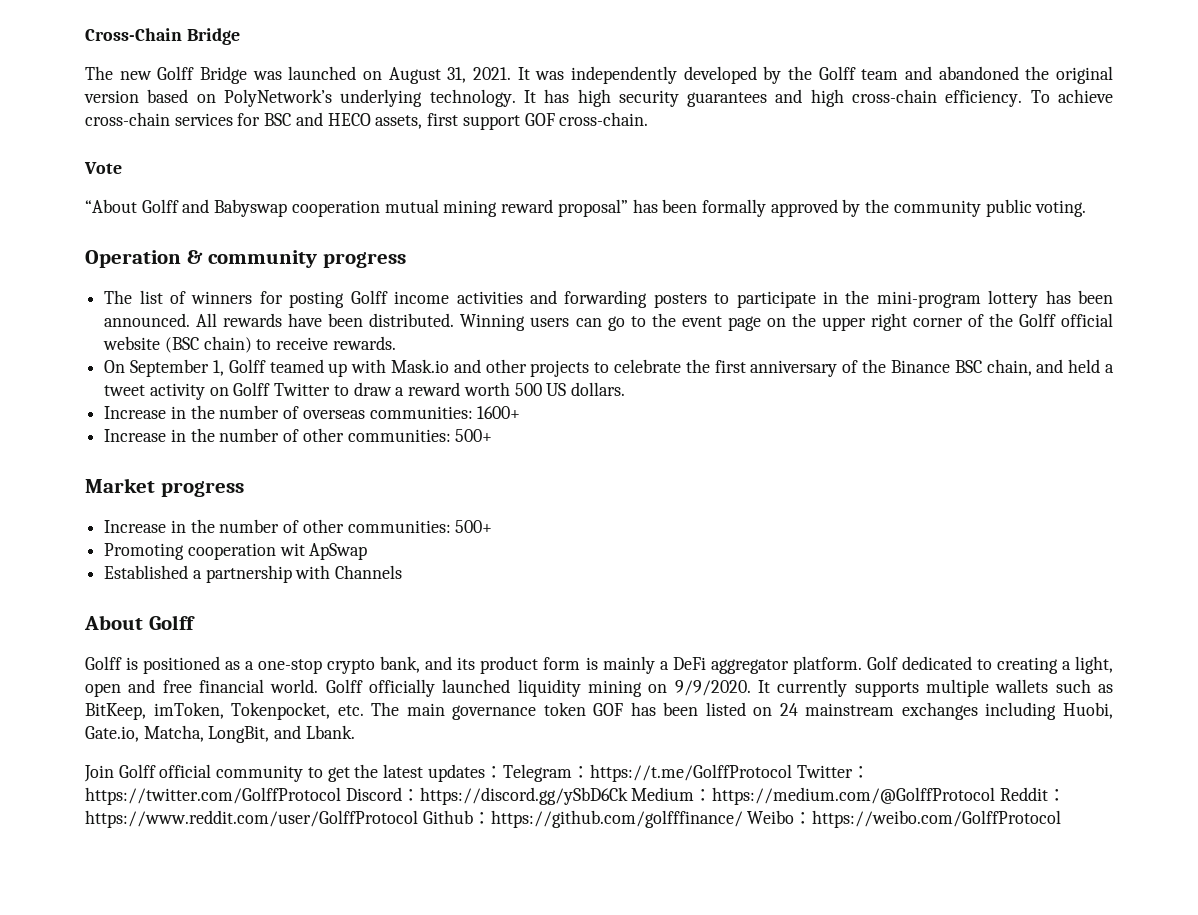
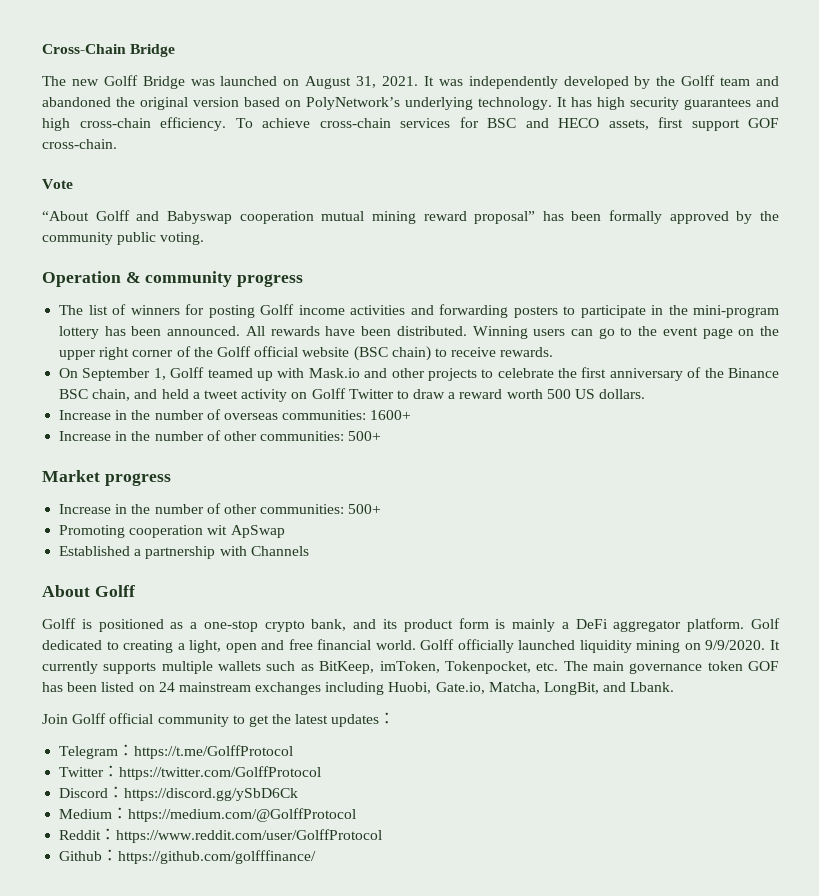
(503, 772) none -> (396, 718) //
(792, 773) none -> (294, 752) //
(341, 796) none -> (322, 773) //
(628, 796) none -> (299, 794) //
(996, 796) none -> (357, 815) //
(418, 819) none -> (383, 836) //
[747,810,1062,828] Weibo：https://weibo.com/GolffProtocol -> (317, 857) none

